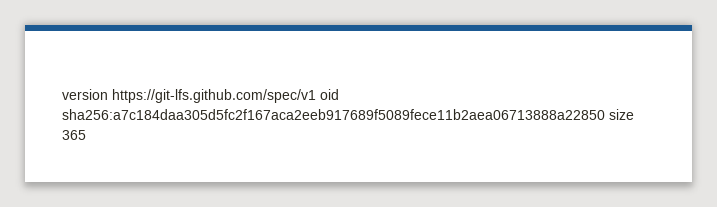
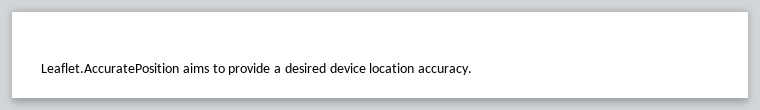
[62,89,339,103] [62,109,634,120] [62,130,86,140] version https://git-lfs.github.com/spec/v1 oid sha256:a7c184daa305d5fc2f167aca2eeb917689f5089fece11b2aea06713888a22850 size 365 -> [41,63,473,75] Leaflet.AccuratePosition aims to provide a desired device location accuracy.

